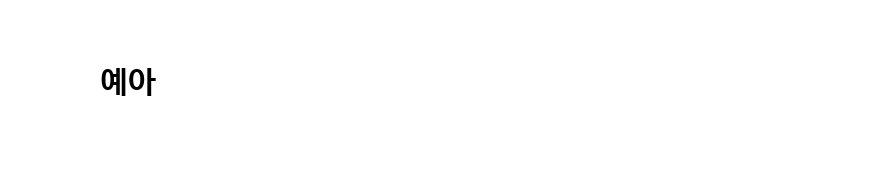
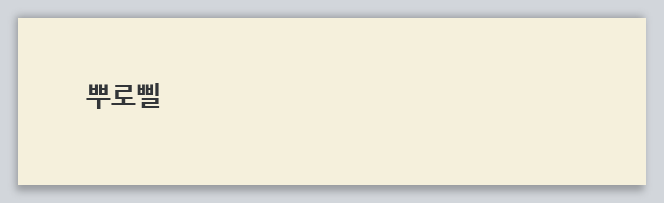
[100,68,156,96] 예아 -> [86,83,161,109] 뿌로삘

